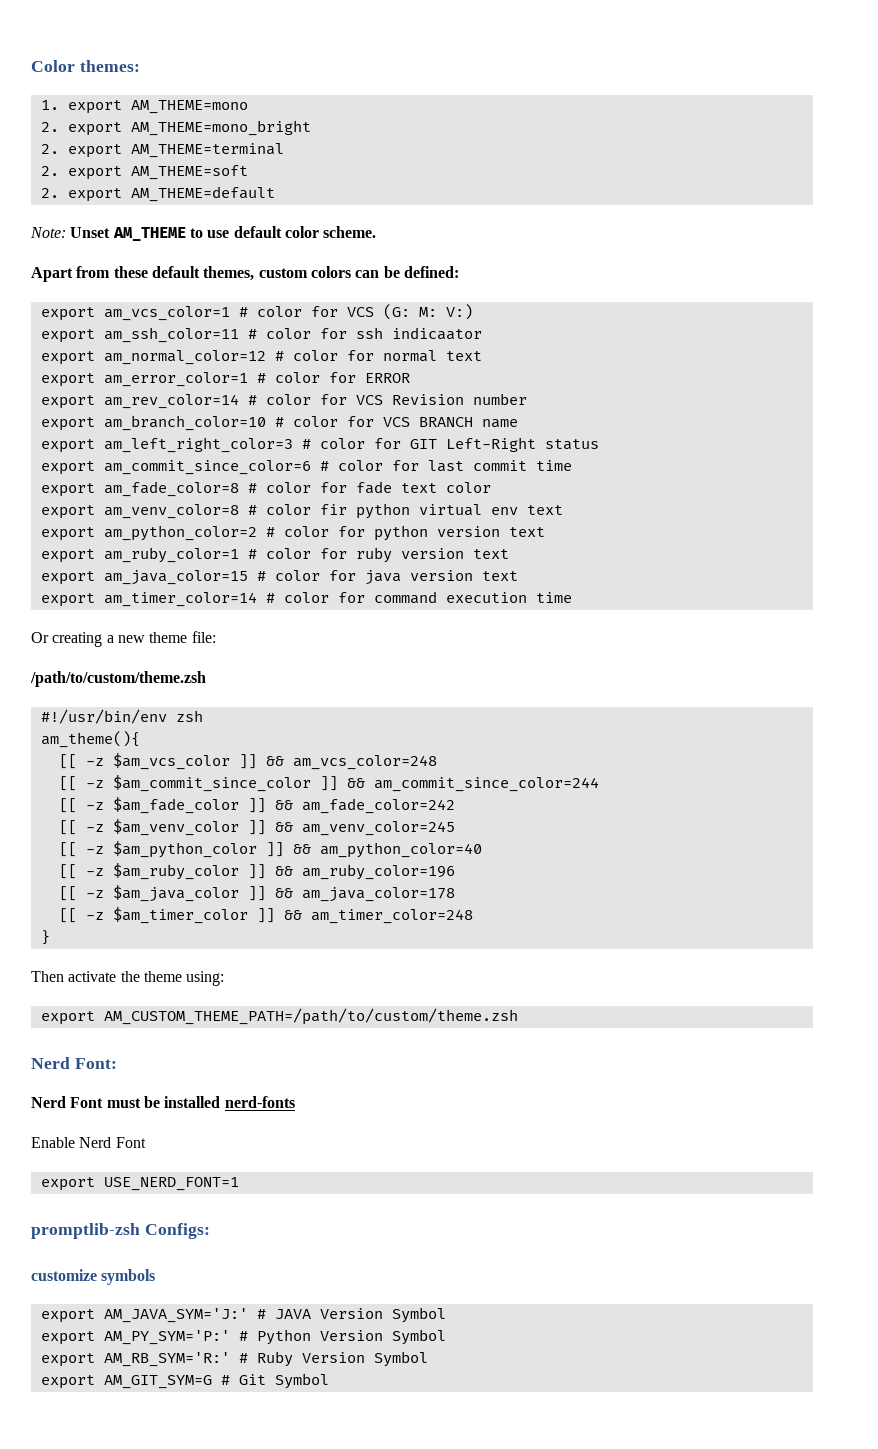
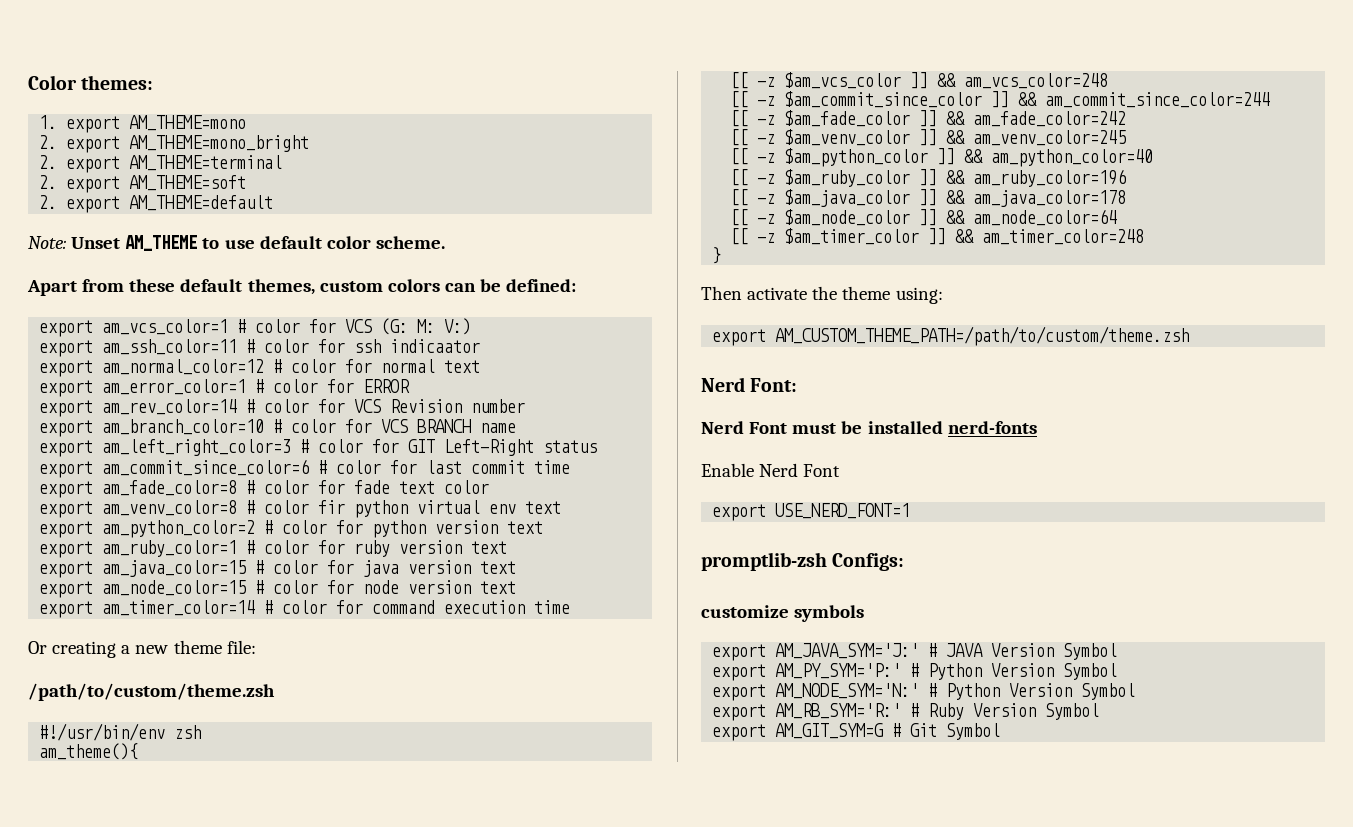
(518, 576) none -> [39,580,517,598] // export am_node_color=15 # color for node version text
(455, 894) none -> [730,209,1118,226] // [[ -z $am_node_color ]] && am_node_color=64
(446, 1337) none -> [712,683,1136,701] // export AM_NODE_SYM='N:' # Python Version Symbol

